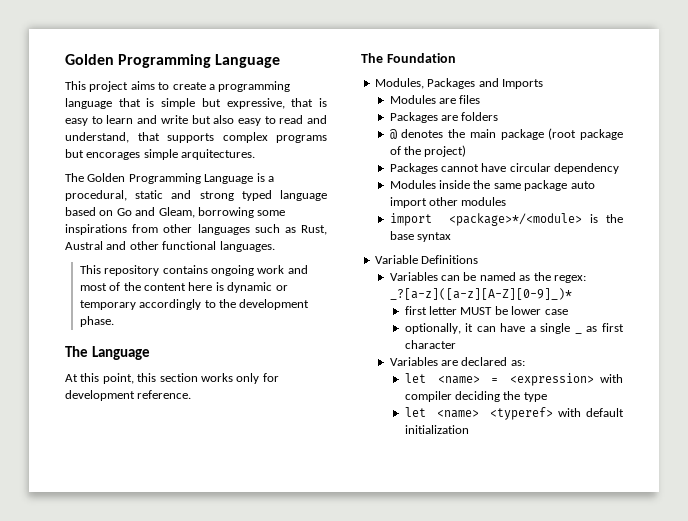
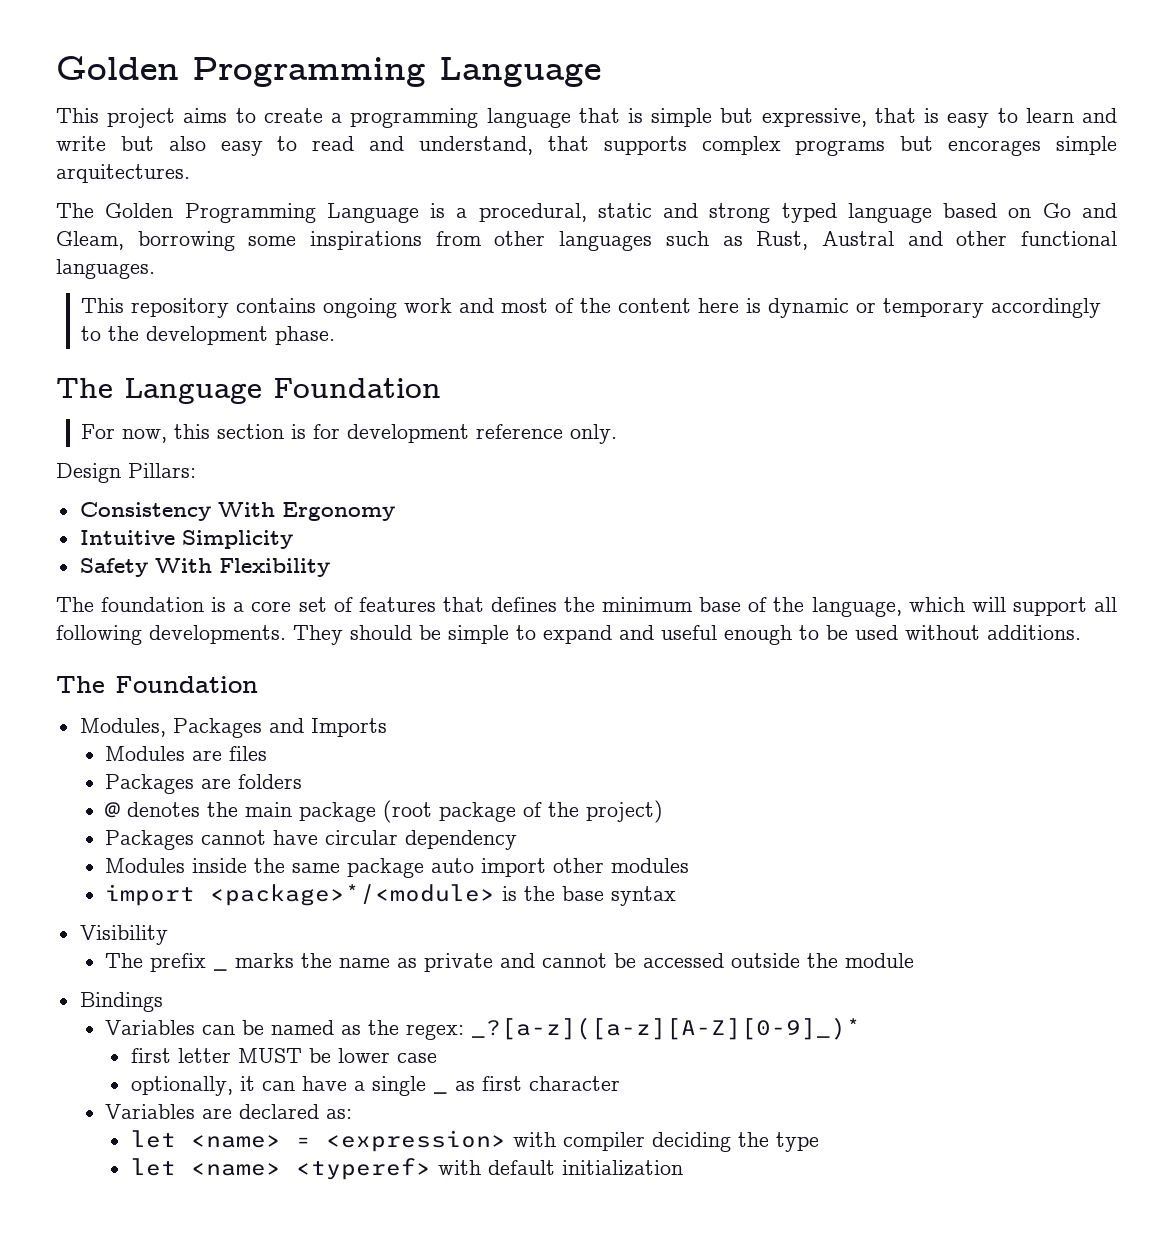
[65,373,279,384] [65,390,192,401] // At this point, this section works only for development reference. -> [273,378,441,398] [81,424,618,444] [56,463,196,483] [79,502,395,521] [79,530,293,549] [79,558,330,577] [56,597,1117,617] [56,625,1081,645] Foundation // For now, this section is for development reference only. // Design Pillars: // Consistency With Ergonomy // Intuitive Simplicity // Safety With Flexibility // The foundation is a core set of features that defines the minimum base of the language, which will support all following developments. They should be simple to expand and useful enough to be used without additions.
[374,255,479,264] Variable Definitions -> [79,925,168,945] [105,953,229,972] [235,953,915,972] [79,992,163,1012] Visibility // The prefix _ marks the name as private and cannot be accessed outside the module // Bindings

